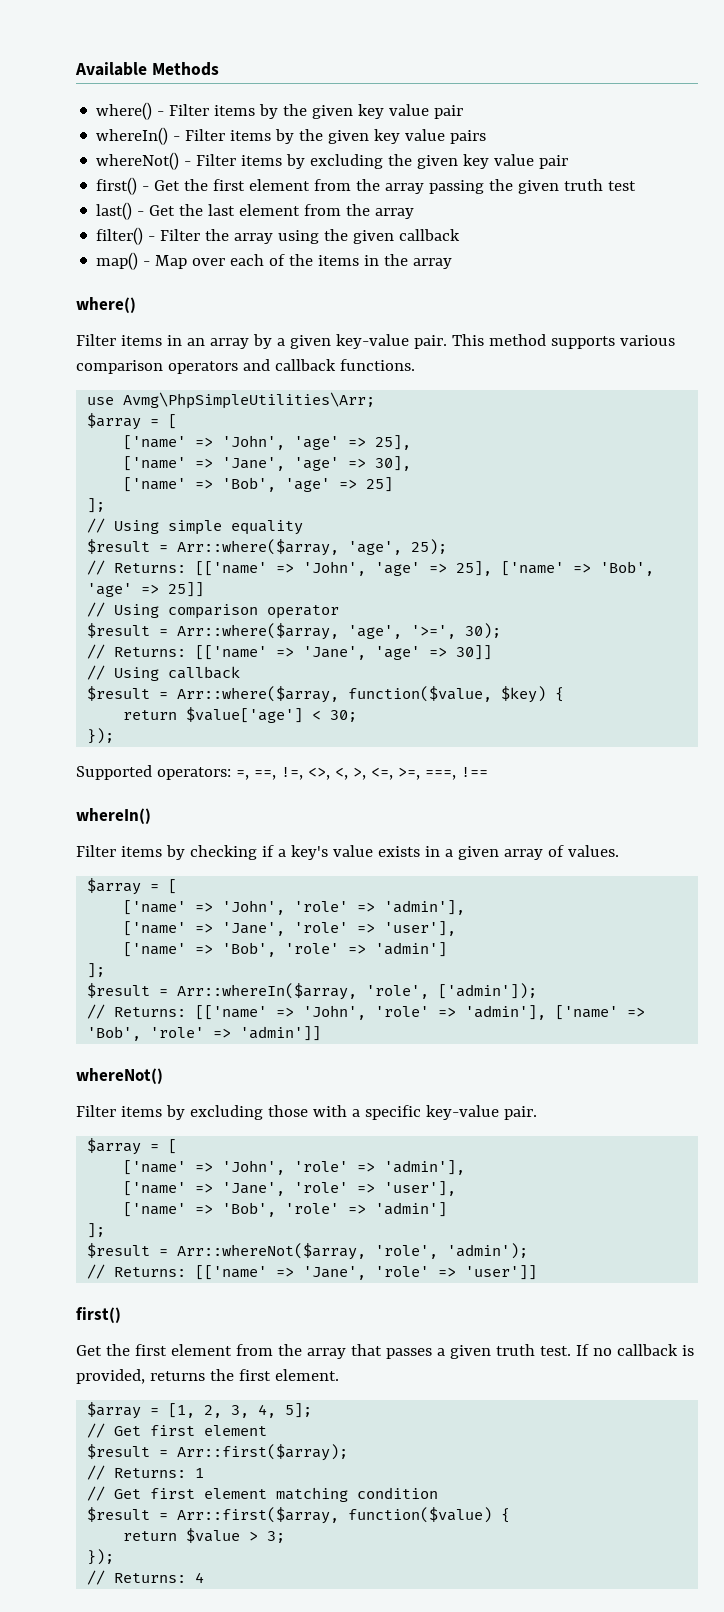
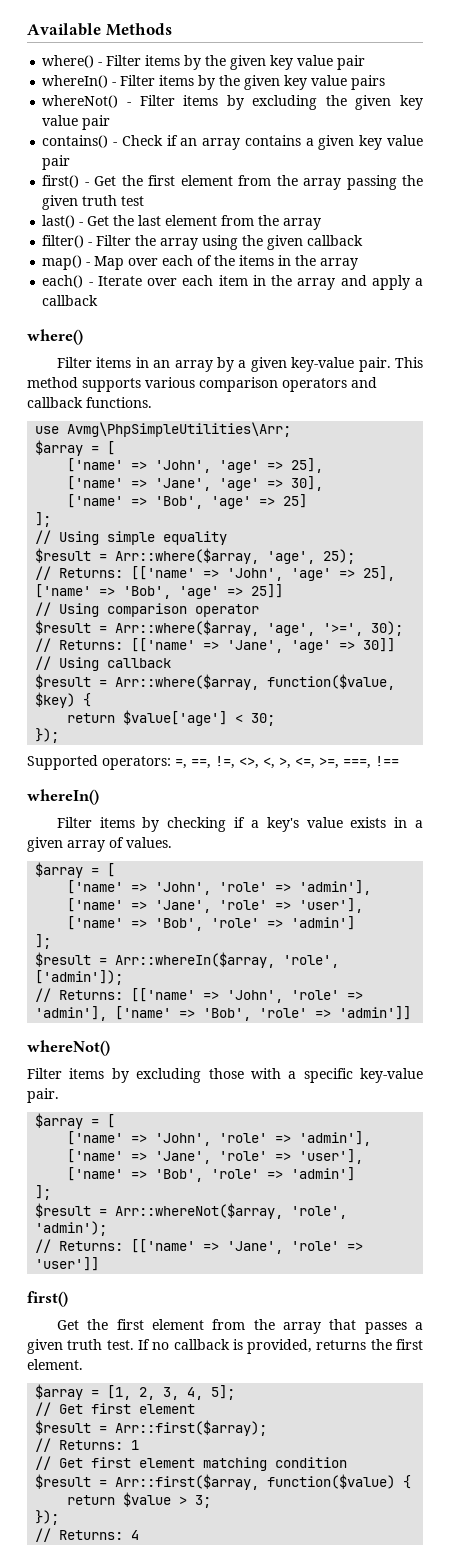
(569, 162) none -> [42,135,423,150] [42,155,71,170] // contains() - Check if an array contains a given key value pair
(453, 263) none -> [42,275,424,290] [42,295,99,306] // each() - Iterate over each item in the array and apply a callback

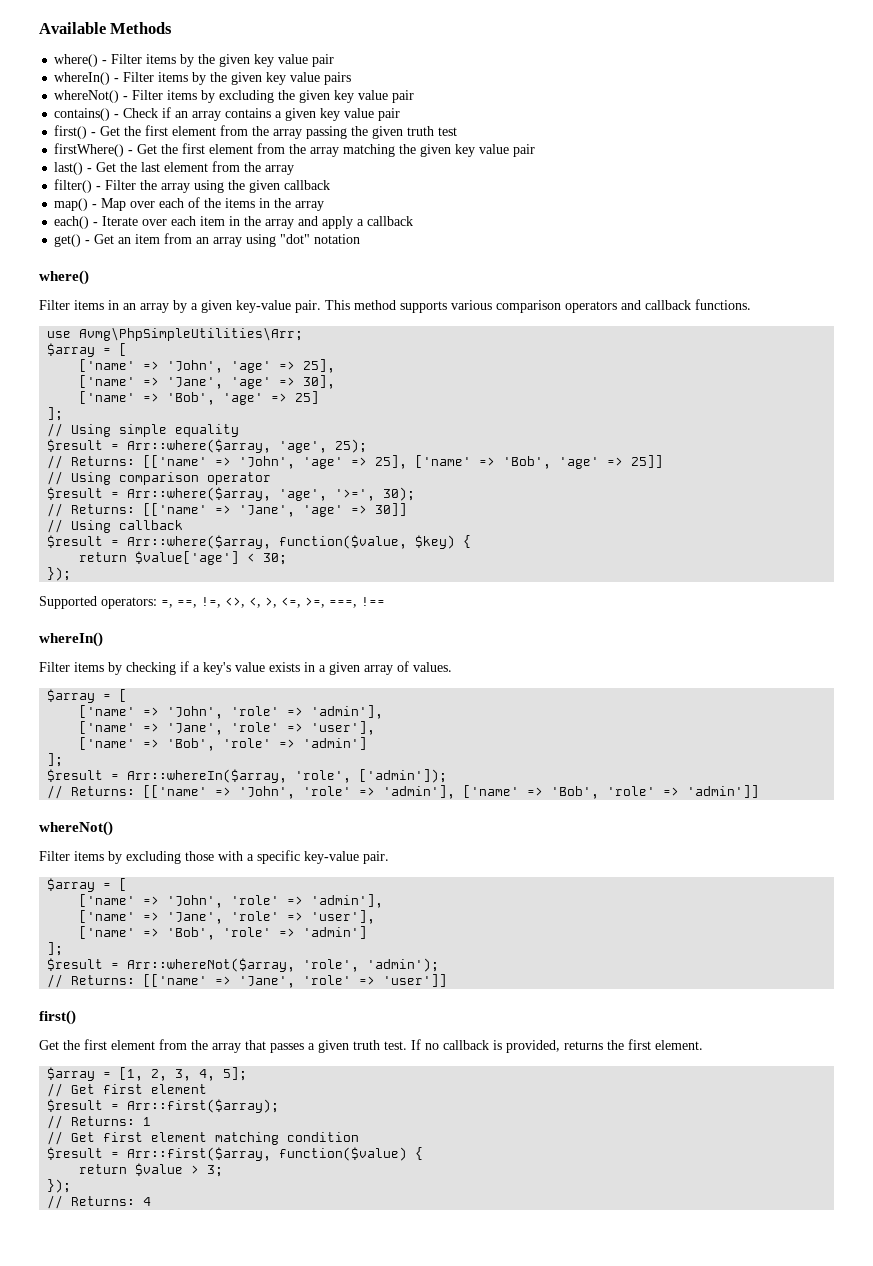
(145, 201) none -> [54,143,536,157] // firstWhere() - Get the first element from the array matching the given key value pair
(99, 300) none -> [54,233,361,247] // get() - Get an item from an array using "dot" notation

